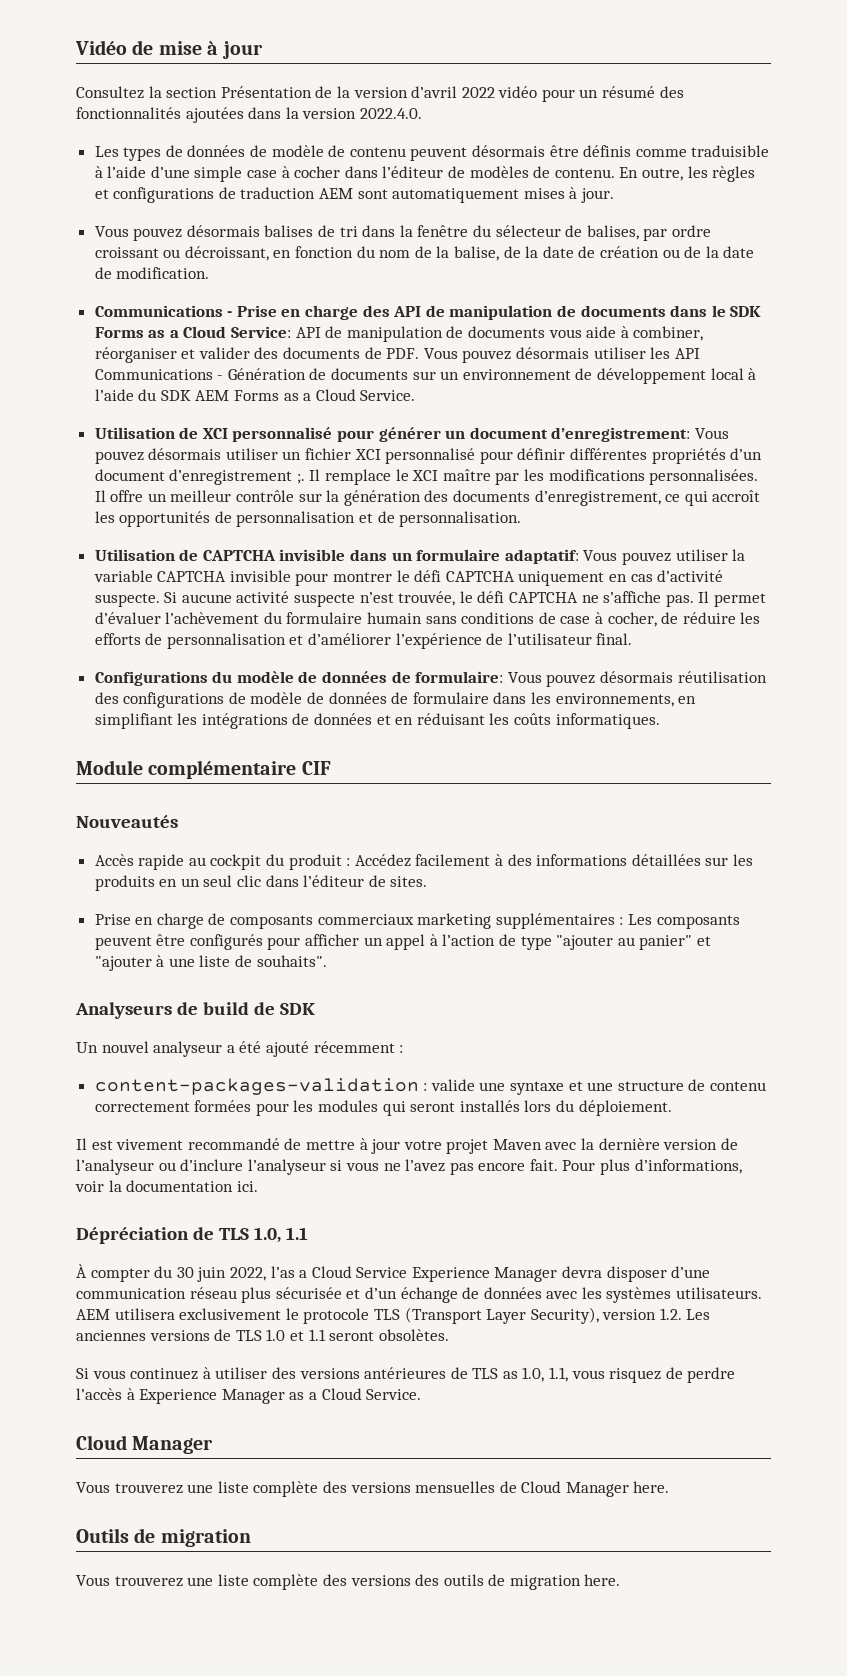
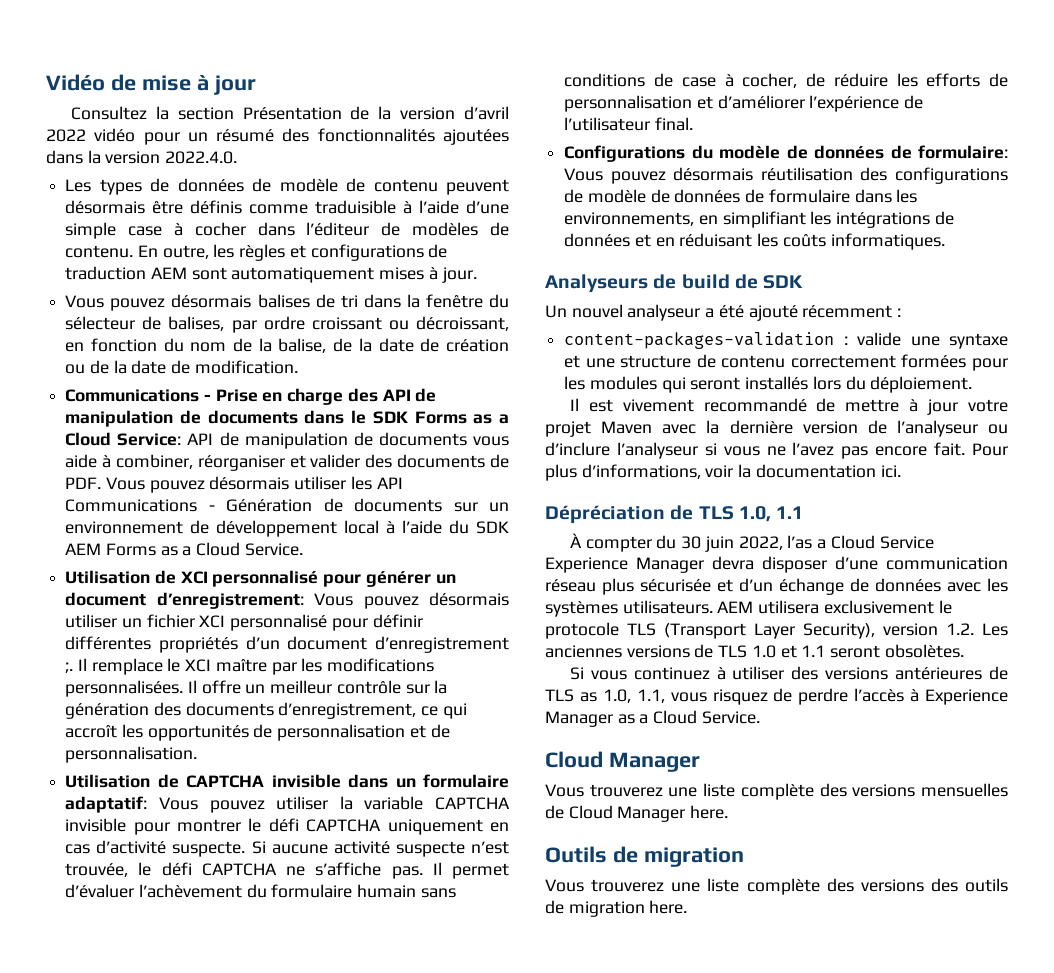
[76,760,331,779] [76,815,178,828] [94,854,753,870] [94,875,428,891] [94,913,740,929] [94,934,711,950] [94,955,327,971] // Module complémentaire CIF // Nouveautés // Accès rapide au cockpit du produit : Accédez facilement à des informations détaillées sur les produits en un seul clic dans l’éditeur de sites. // Prise en charge de composants commerciaux marketing supplémentaires : Les composants peuvent être configurés pour afficher un appel à l’action de type "ajouter au panier" et "ajouter à une liste de souhaits". -> (945, 241) none

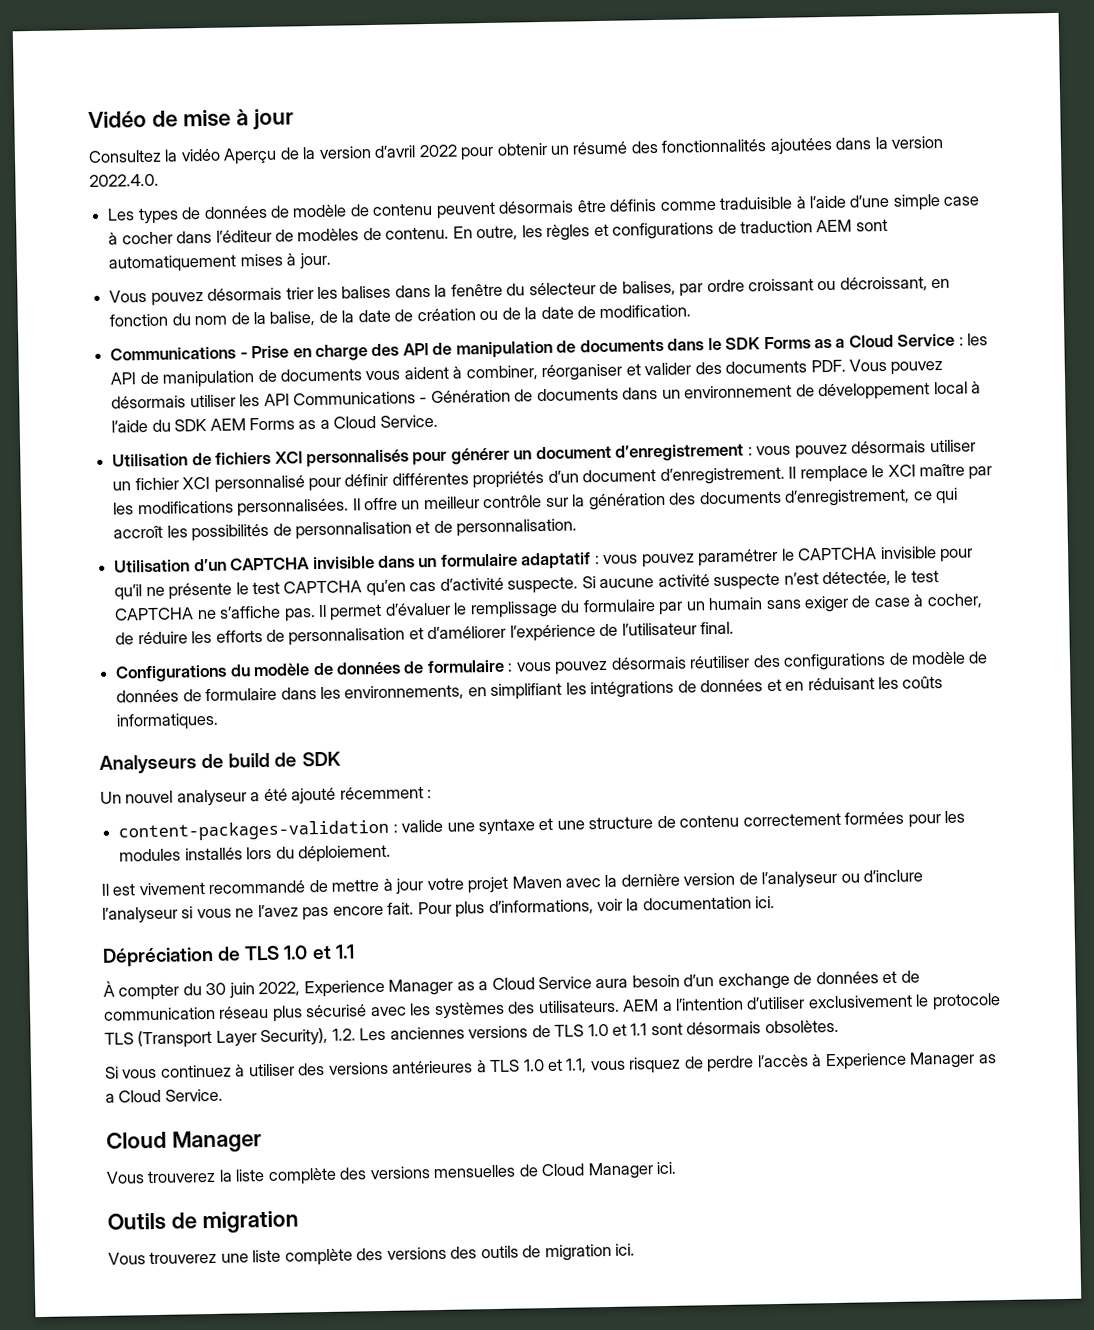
[177,107,342,120] section Présentation -> [180,147,278,165] vidéo Aperçu
[94,128,180,145] vidéo pour -> [460,142,548,161] pour obtenir
[257,294,358,308] balises de tri -> [285,285,392,300] trier les balises
[117,433,182,446] Service: -> [897,333,989,347] Service : les
[65,454,98,468] aide -> [403,366,449,380] aident
[490,454,509,468] de -> (808, 367) none
[453,502,478,512] sur -> [622,386,659,400] dans
[180,570,319,587] XCI personnalisé -> [215,449,409,468] fichiers XCI personnalisés
[156,592,354,609] d’enregistrement: Vous -> [615,443,792,462] d’enregistrement : vous
[375,636,509,653] [65,662,74,673] d’enregistrement ;. -> [659,466,785,485] d’enregistrement.
[147,725,249,741] opportunités -> [191,523,270,542] possibilités
[157,774,179,788] de -> [193,558,227,572] d’un
[65,796,510,813] [65,818,510,835] adaptatif: Vous pouvez utiliser la variable CAPTCHA invisible pour montrer le défi CAPTCHA uniquement en -> [521,546,973,570] [114,579,406,601] adaptatif : vous pouvez paramétrer le CAPTCHA invisible pour qu’il ne présente le test CAPTCHA qu’en
[65,862,192,877] trouvée, le défi -> [821,570,939,587] détectée, le test
[138,884,353,898] l’achèvement du formulaire -> [453,599,706,619] le remplissage du formulaire par un
[564,73,646,87] conditions -> [803,595,849,613] exiger
[918,145,1008,159] [564,167,853,184] formulaire: Vous pouvez désormais réutilisation -> [426,655,751,675] formulaire : vous pouvez désormais réutiliser
[661,377,741,393] qui seront -> (182, 855) none
[738,506,771,522] 1.0, -> [283,945,332,960] 1.0 et
[787,535,934,549] [545,556,1008,573] [545,578,941,595] l’as a Cloud Service Experience Manager devra disposer d’une communication réseau plus sécurisée et d’un échange de données -> [303,970,920,998] [103,1004,368,1022] Experience Manager as a Cloud Service aura besoin d’un exchange de données et de communication réseau plus sécurisé
(618, 609) none -> [507,1001,536,1014] des
[758,600,820,614] utilisera -> [661,996,806,1012] a l’intention d’utiliser
[883,623,938,636] version -> (329, 1037) none
[830,645,881,658] seront -> [650,1021,762,1036] sont désormais
[988,666,1008,680] [545,689,631,703] de TLS as 1.0, -> [475,1058,564,1073] à TLS 1.0 et
[668,787,698,797] une -> [218,1169,233,1182] la
[690,805,729,819] here. -> [656,1161,677,1175] ici.
[649,900,688,914] here. -> [615,1243,636,1256] ici.

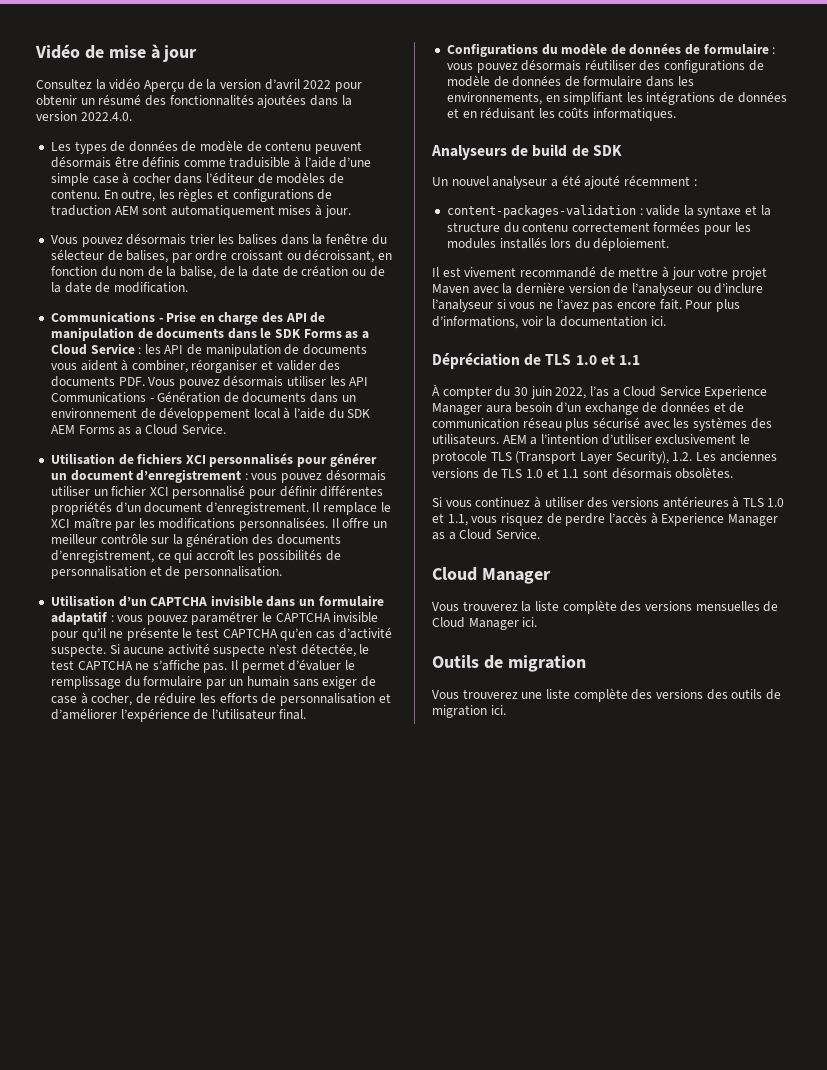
[446,822,475,832] une -> [683,205,694,216] la
[556,815,676,830] une structure de -> [760,205,771,216] [446,222,519,233] la structure du
[303,976,593,998] Experience Manager as a Cloud Service -> [589,386,768,399] [432,403,482,415] l’as a Cloud Service Experience Manager

